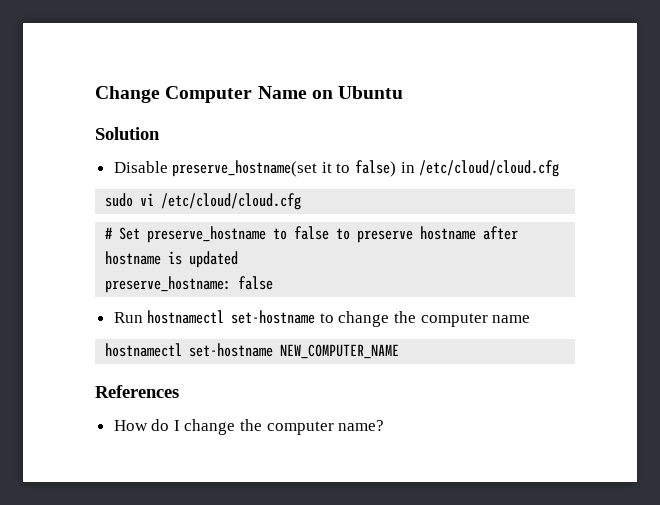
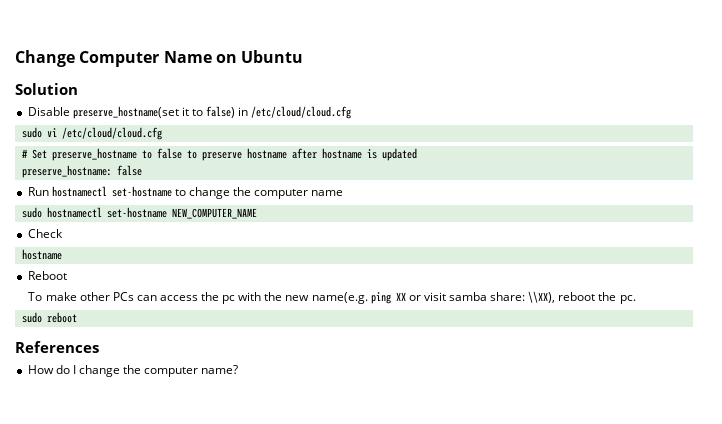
(531, 319) none -> [21,207,42,218] sudo
(400, 351) none -> [27,229,63,238] [21,249,62,260] [27,271,67,280] [28,291,636,304] [21,312,77,323] // Check // hostname // Reboot // To make other PCs can access the pc with the new name(e.g. ping XX or visit samba share: \\XX), reboot the pc. // sudo reboot

